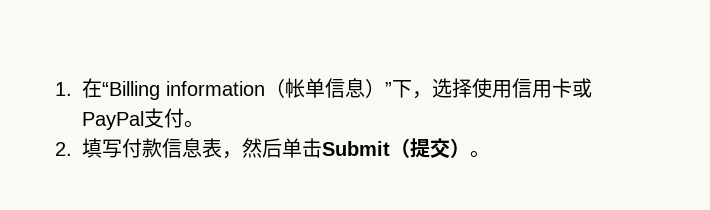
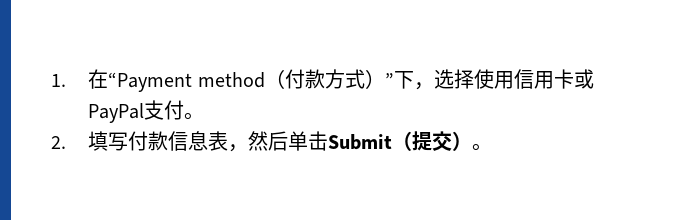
[102,78,365,100] “Billing information（帐单信息 -> [108,69,365,92] “Payment method（付款方式

